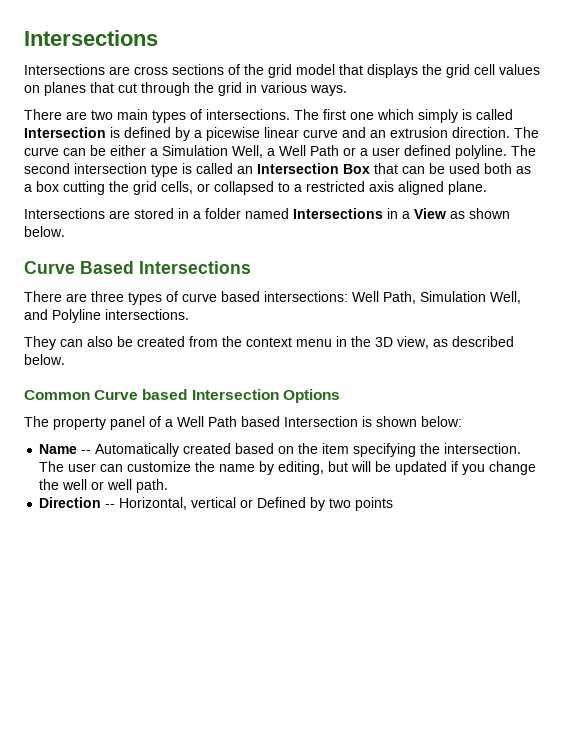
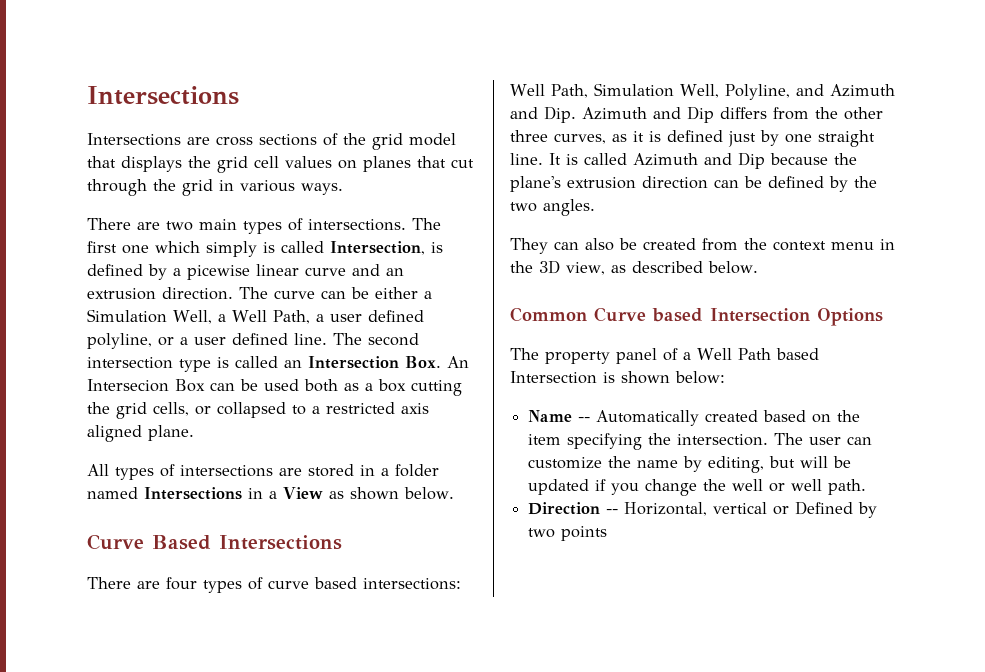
[24,127,106,138] Intersection -> [330,241,425,255] Intersection,
[310,145,339,156] Path -> [272,310,424,324] [87,333,152,349] Path, a user defined polyline,
[455,145,507,159] polyline. -> [294,333,327,345] line.
[343,163,398,174] Box that -> [405,356,469,368] [87,379,205,392] Box. An Intersecion Box
[24,208,105,219] Intersections -> [87,464,273,480] All types of intersections
[91,291,124,302] three -> [166,577,197,590] four
[24,309,189,323] and Polyline intersections. -> [724,84,895,100] [510,106,883,123] [510,130,875,147] [510,152,857,169] [510,176,877,192] [510,199,595,216] Polyline, and Azimuth and Dip. Azimuth and Dip differs from the other three curves, as it is defined just by one straight line. It is called Azimuth and Dip because the plane's extrusion direction can be defined by the two angles.

